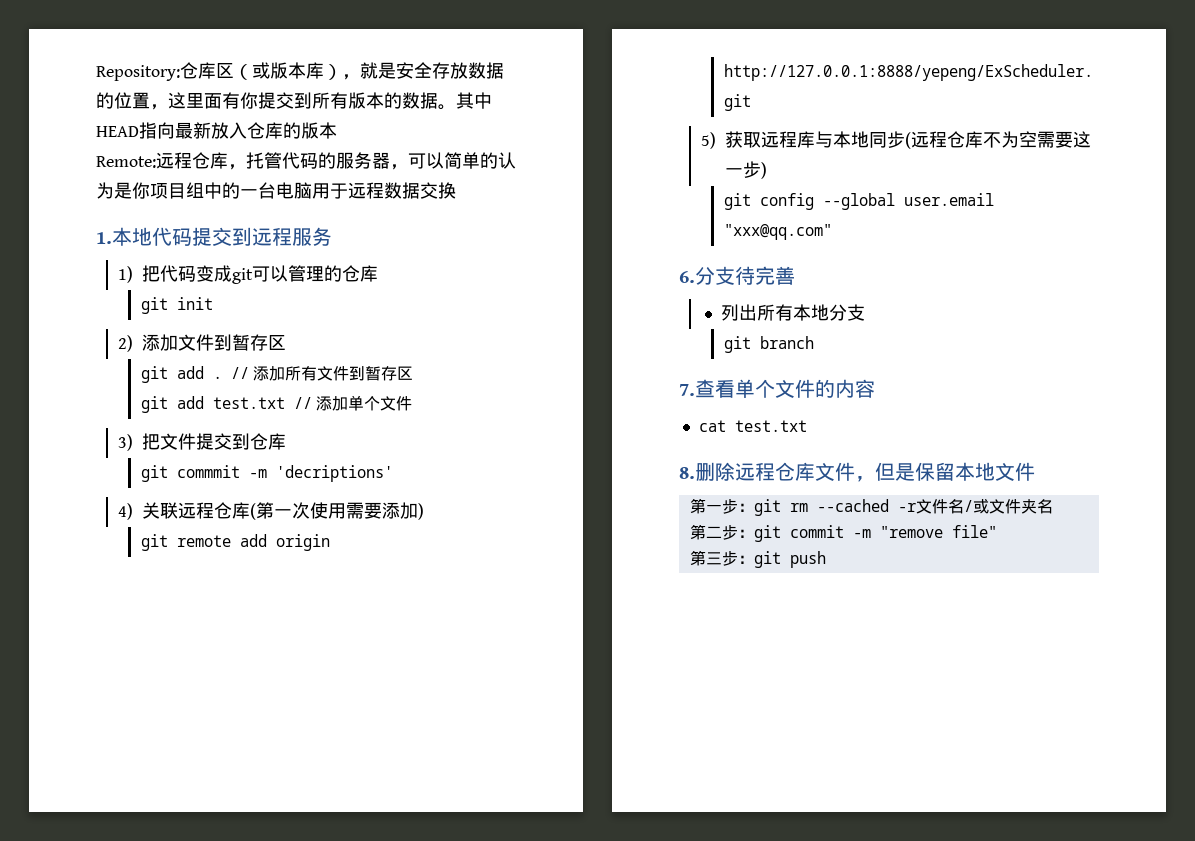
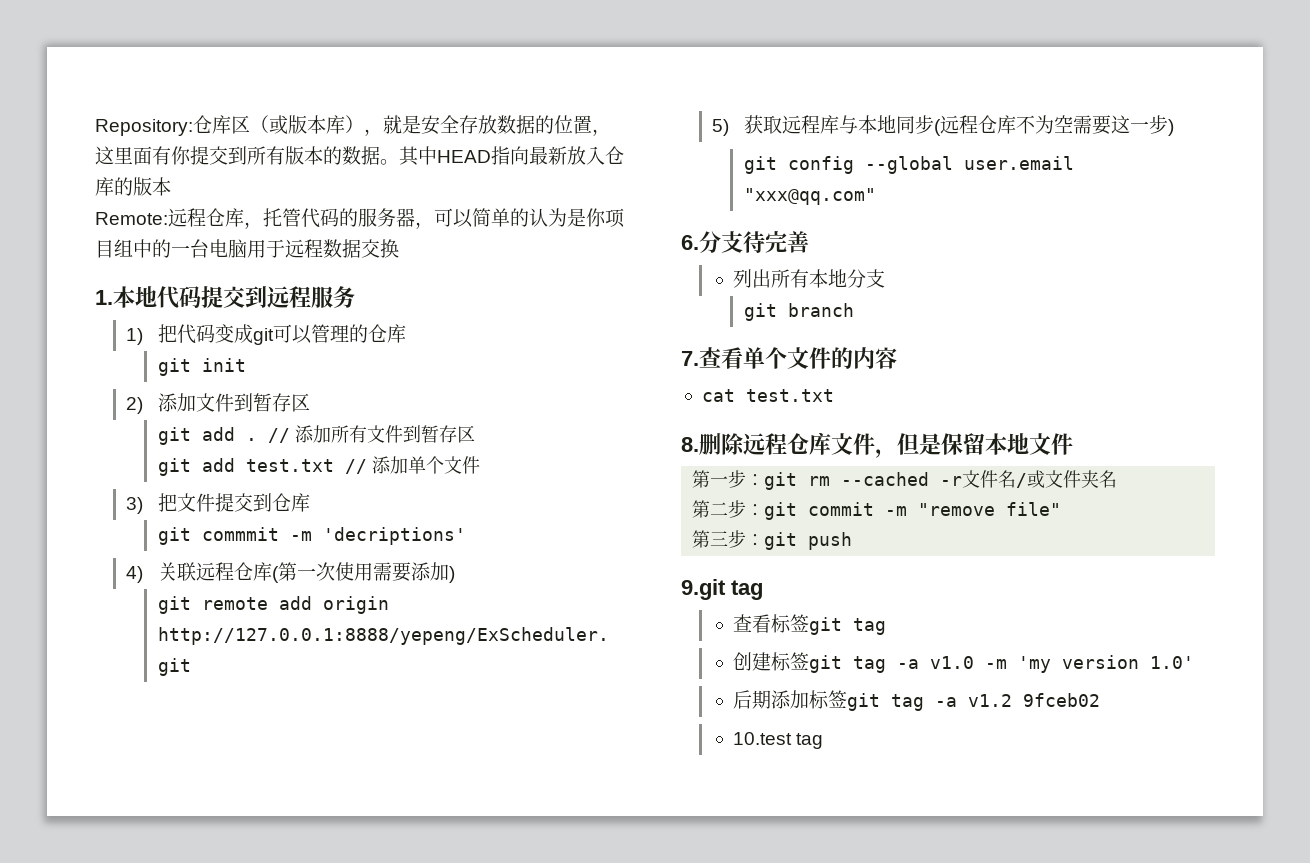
(826, 559) none -> [681,579,763,600] [733,614,887,635] [733,652,1195,673] [733,690,1101,711] [733,732,824,749] // 9.git tag // 查看标签git tag // 创建标签git tag -a v1.0 -m 'my version 1.0' // 后期添加标签git tag -a v1.2 9fceb02 // 10.test tag

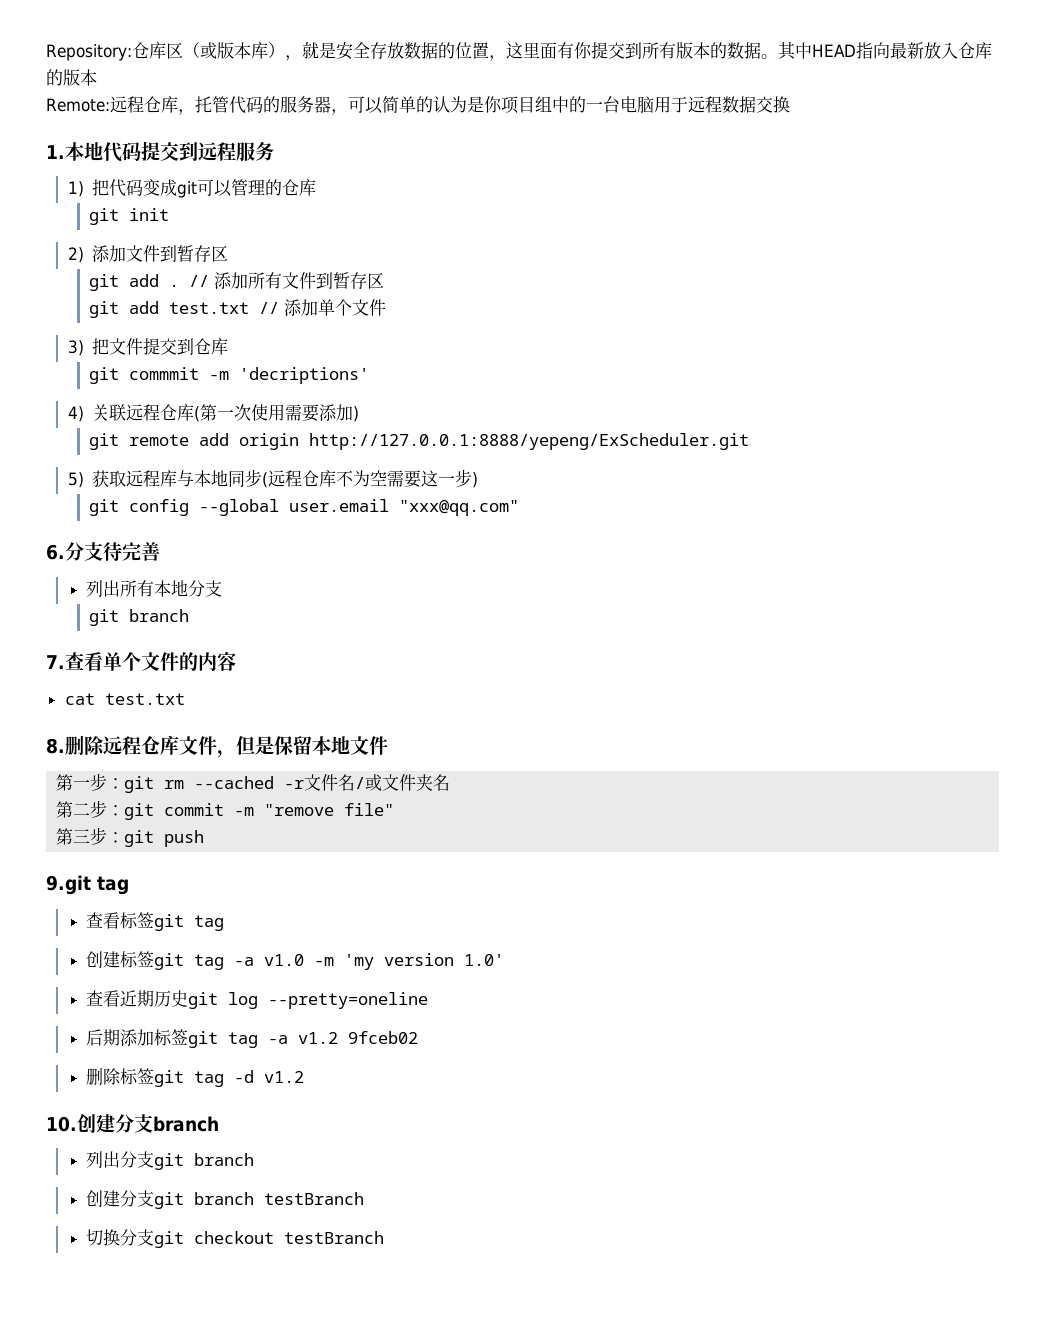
(1195, 662) none -> [86,990,429,1009] // 查看近期历史git log --pretty=oneline
[733,732,824,749] 10.test tag -> [86,1067,305,1087] [46,1113,219,1133] [86,1151,255,1170] [86,1190,365,1209] [86,1229,385,1248] 删除标签git tag -d v1.2 // 10.创建分支branch // 列出分支git branch // 创建分支git branch testBranch // 切换分支git checkout testBranch

